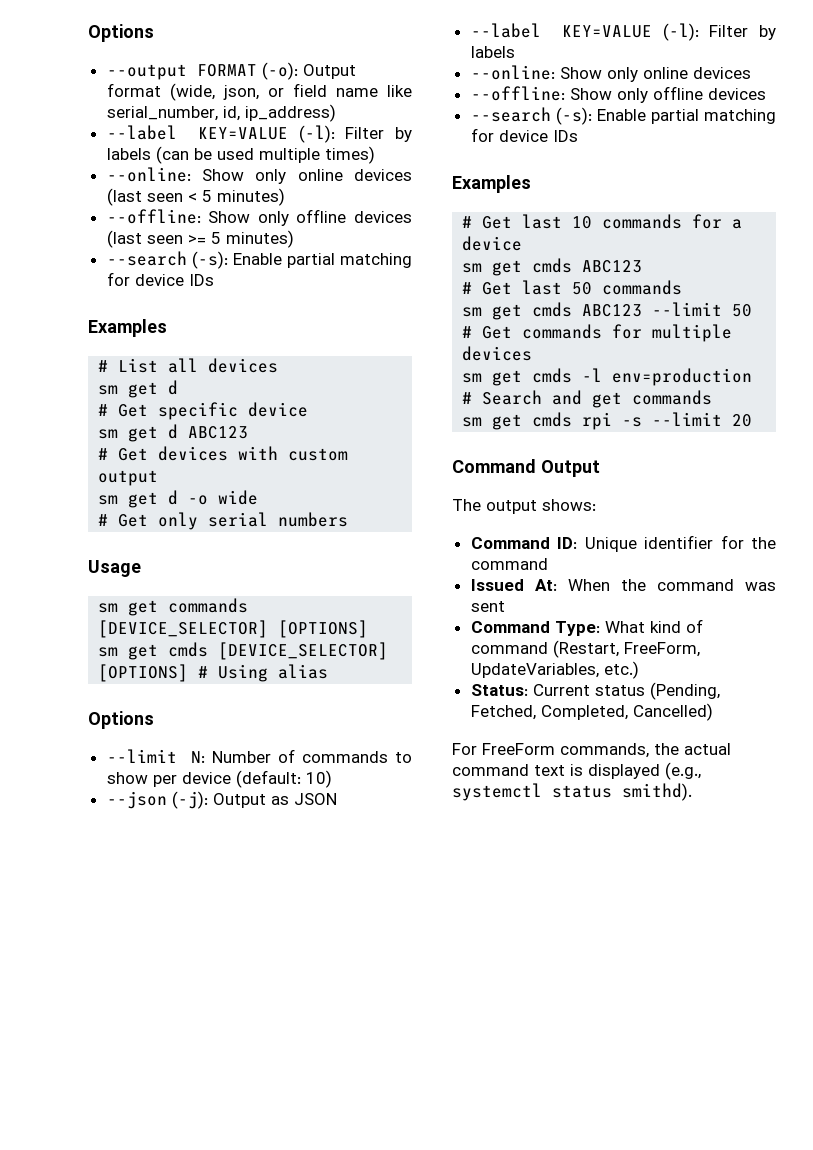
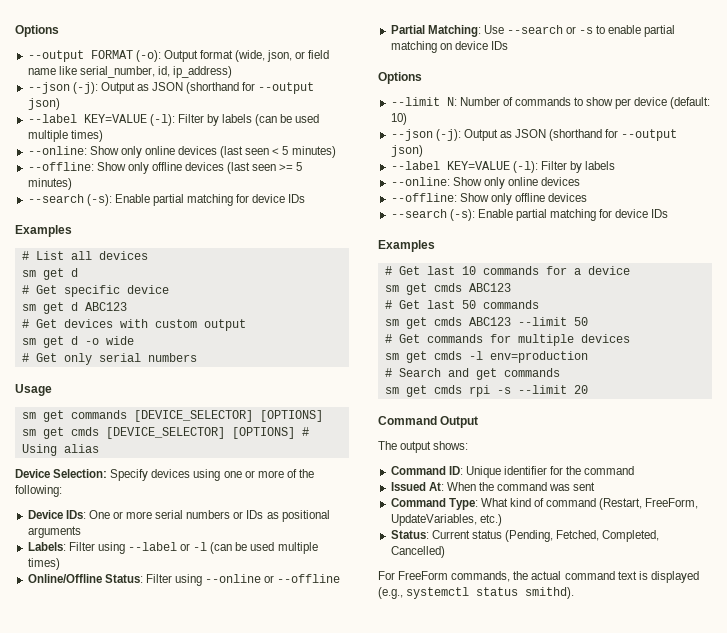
(336, 113) none -> [27,82,315,94] [27,98,60,110] // --json (-j): Output as JSON (shorthand for --output json)
(329, 671) none -> [15,469,314,481] [15,485,62,497] [27,510,330,522] [27,526,81,538] [27,542,318,554] [27,558,60,570] [27,574,341,586] [390,25,676,37] [390,41,508,53] // Device Selection: Specify devices using one or more of the following: // Device IDs: One or more serial numbers or IDs as positional arguments // Labels: Filter using --label or -l (can be used multiple times) // Online/Offline Status: Filter using --online or --offline // Partial Matching: Use --search or -s to enable partial matching on device IDs
(337, 799) none -> [549,129,678,141] [390,145,423,157] (shorthand for --output json)

